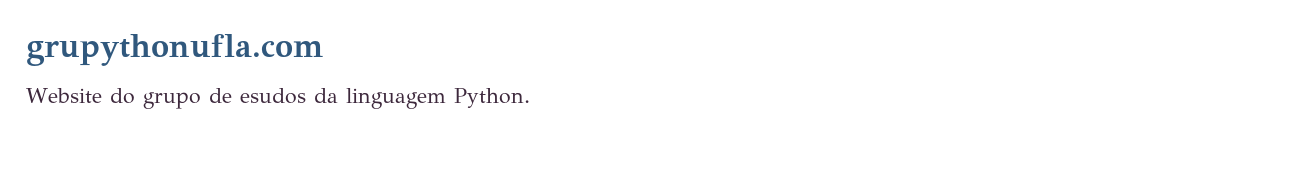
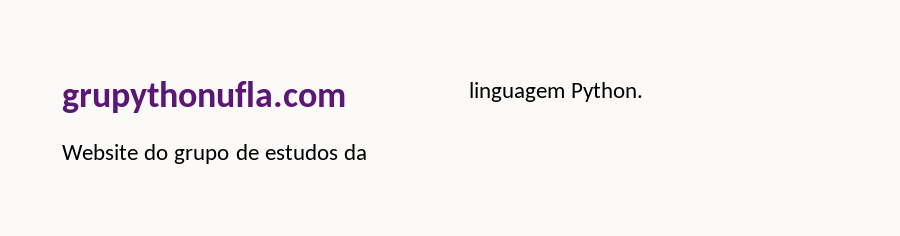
[239,88,306,104] esudos -> [264,144,338,160] estudos

